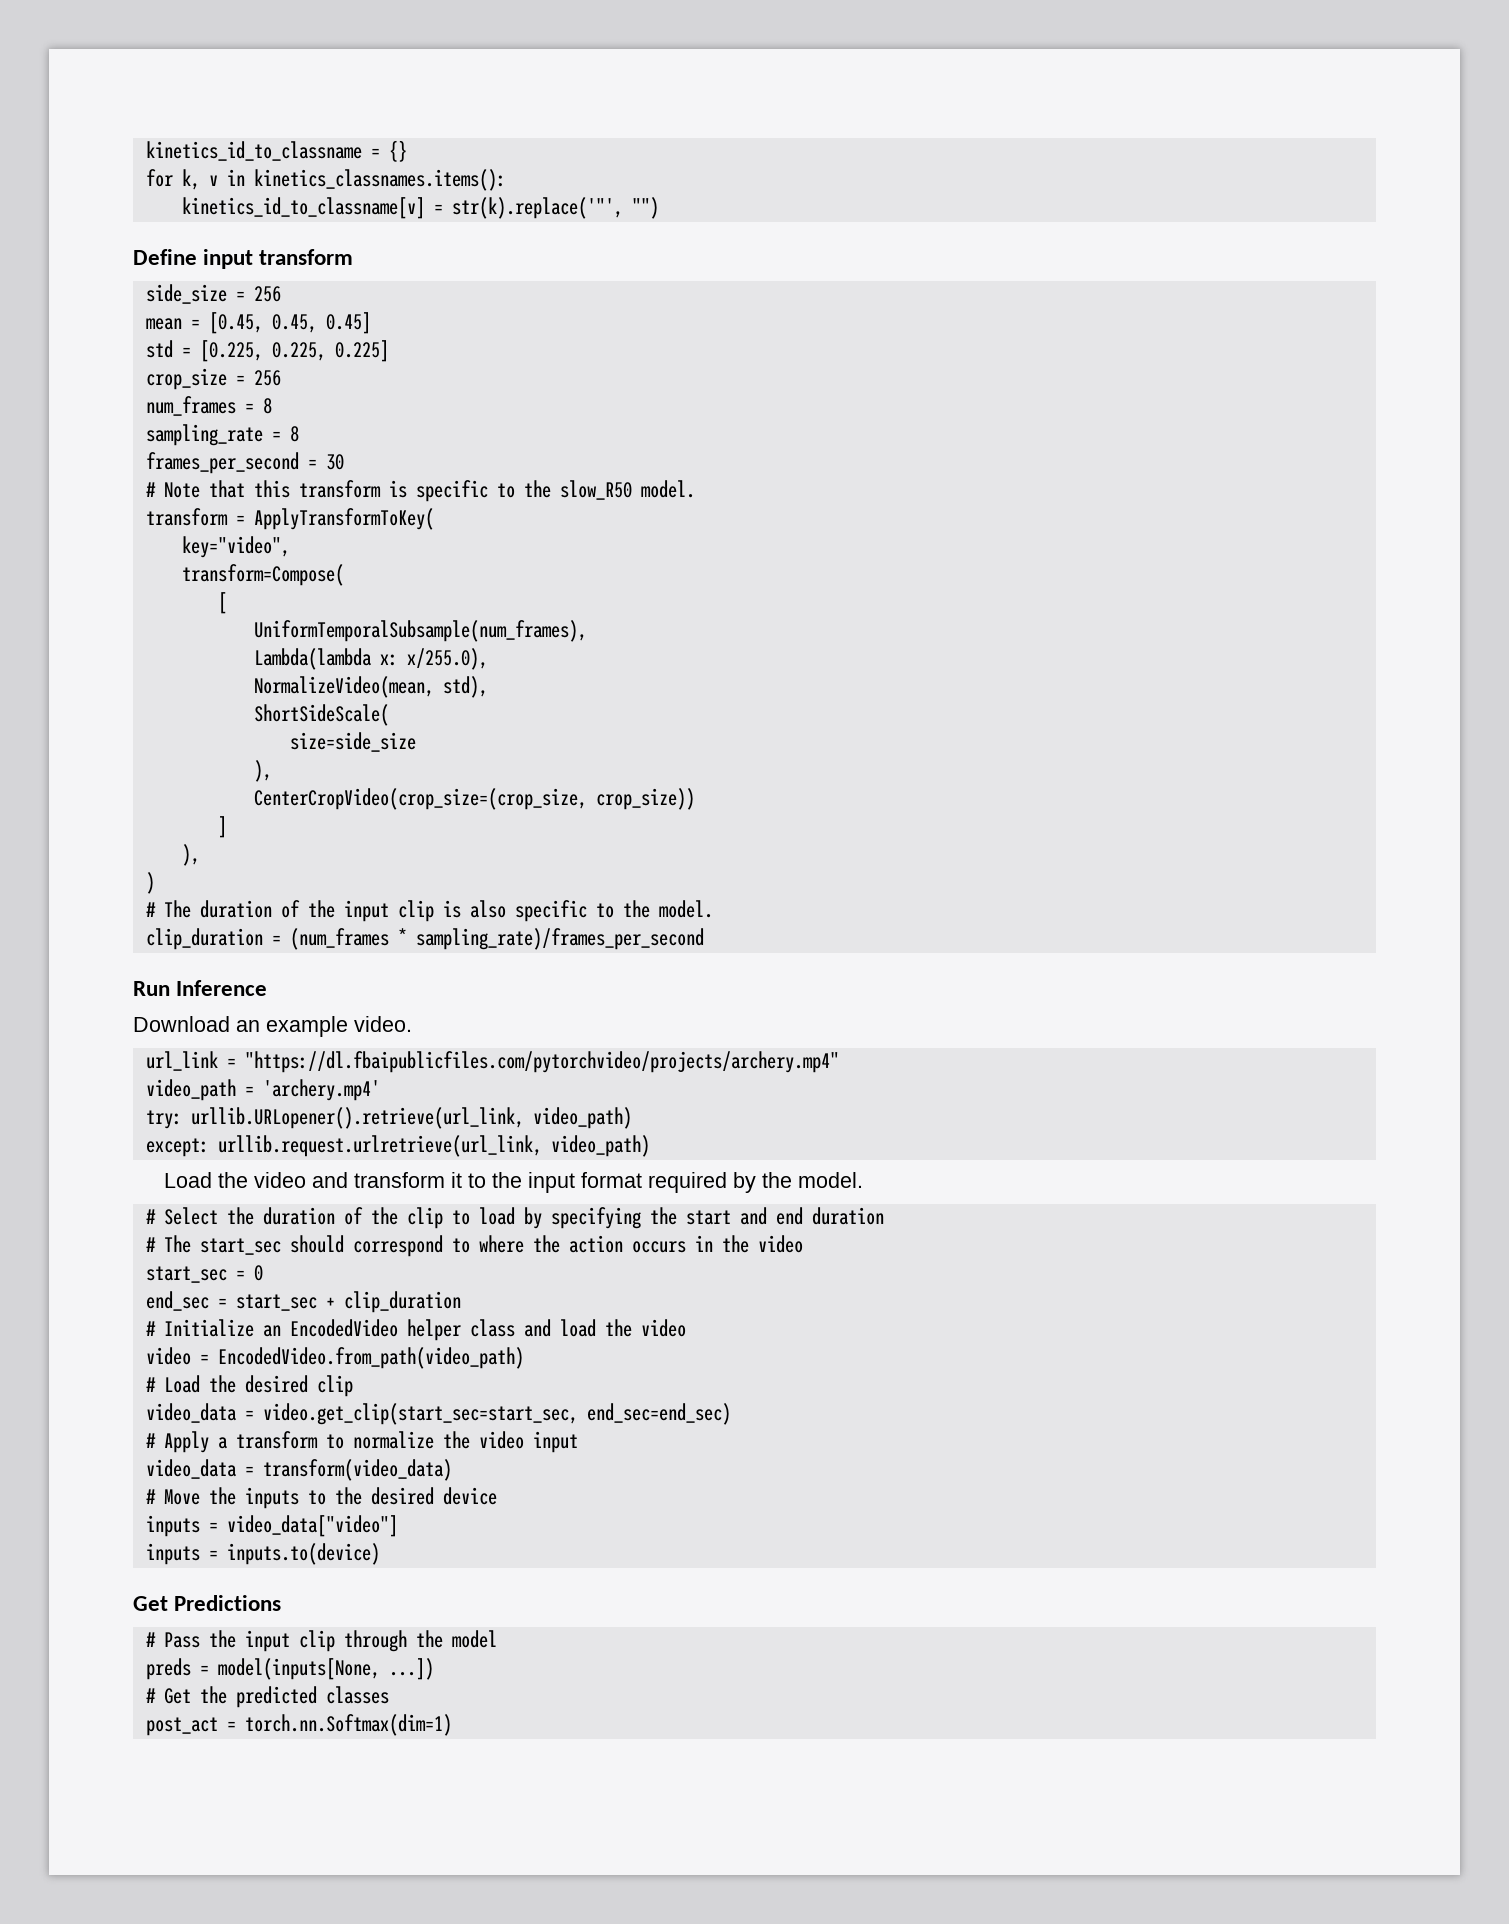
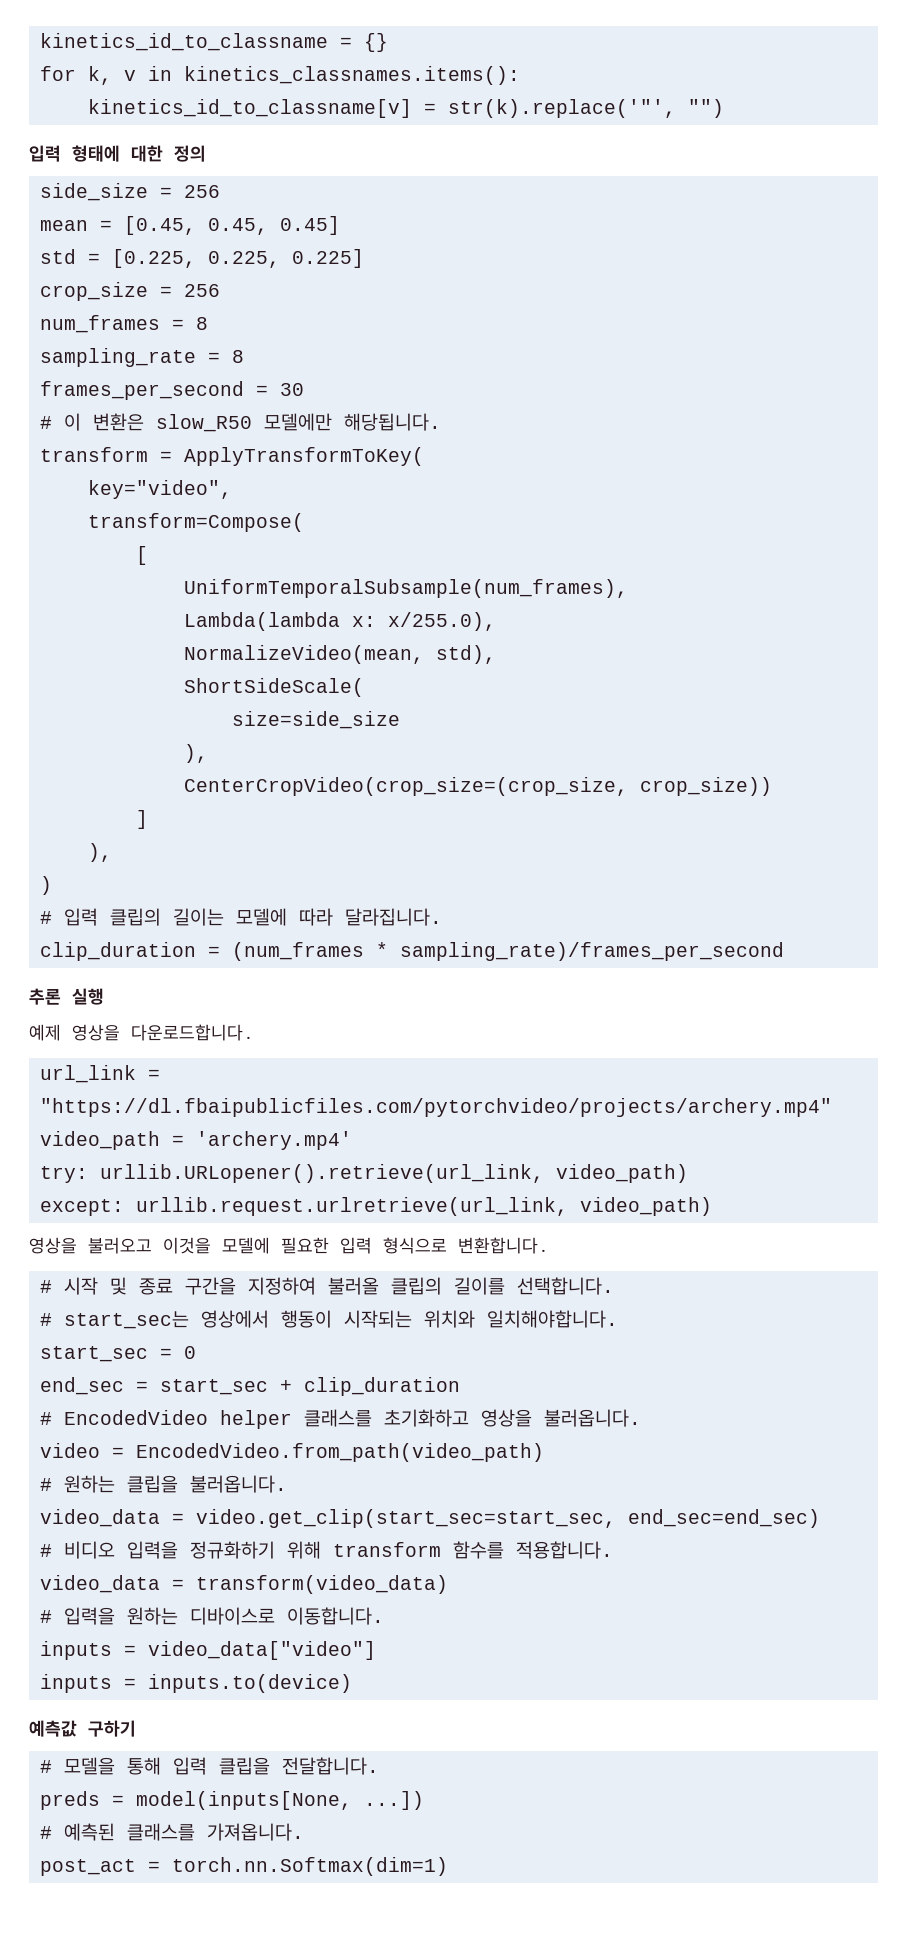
[133,249,354,269] Define input transform -> [29,145,206,162] 입력 형태에 대한 정의
[163,480,695,502] Note that this transform is specific to the slow_R50 model. -> [63,413,441,432] 이 변환은 slow_R50 모델에만 해당됩니다.
[163,900,713,922] The duration of the input clip is also specific to the model. -> [63,908,442,926] 입력 클립의 길이는 모델에 따라 달라집니다.
[133,980,268,996] [133,1016,412,1037] Run Inference // Download an example video. -> [29,988,104,1005] [29,1024,254,1041] 추론 실행 // 예제 영상을 다운로드합니다.
[164,1172,864,1193] [145,1207,884,1229] [145,1235,803,1257] Load the video and transform it to the input format required by the model. // # Select the duration of the clip to load by specifying the start and end duration // # The start_sec should correspond to where the action occurs in the video -> [29,1237,549,1254] [39,1277,614,1295] [39,1310,618,1329] 영상을 불러오고 이것을 모델에 필요한 입력 형식으로 변환합니다. // # 시작 및 종료 구간을 지정하여 불러올 클립의 길이를 선택합니다. // # start_sec는 영상에서 행동이 시작되는 위치와 일치해야합니다.
[163,1319,686,1341] Initialize an EncodedVideo helper class and load the video -> [63,1409,641,1429] EncodedVideo helper 클래스를 초기화하고 영상을 불러옵니다.
[163,1375,353,1397] Load the desired clip -> [63,1475,287,1493] 원하는 클립을 불러옵니다.
[163,1431,578,1453] [145,1459,452,1481] [145,1487,497,1509] Apply a transform to normalize the video input // video_data = transform(video_data) // # Move the inputs to the desired device -> [63,1541,613,1559] [39,1575,448,1594] [39,1607,384,1625] 비디오 입력을 정규화하기 위해 transform 함수를 적용합니다. // video_data = transform(video_data) // # 입력을 원하는 디바이스로 이동합니다.
[133,1595,282,1611] [145,1630,497,1652] Get Predictions // # Pass the input clip through the model -> [29,1720,136,1737] [39,1757,379,1775] 예측값 구하기 // # 모델을 통해 입력 클립을 전달합니다.
[163,1686,389,1708] Get the predicted classes -> [63,1823,304,1841] 예측된 클래스를 가져옵니다.

